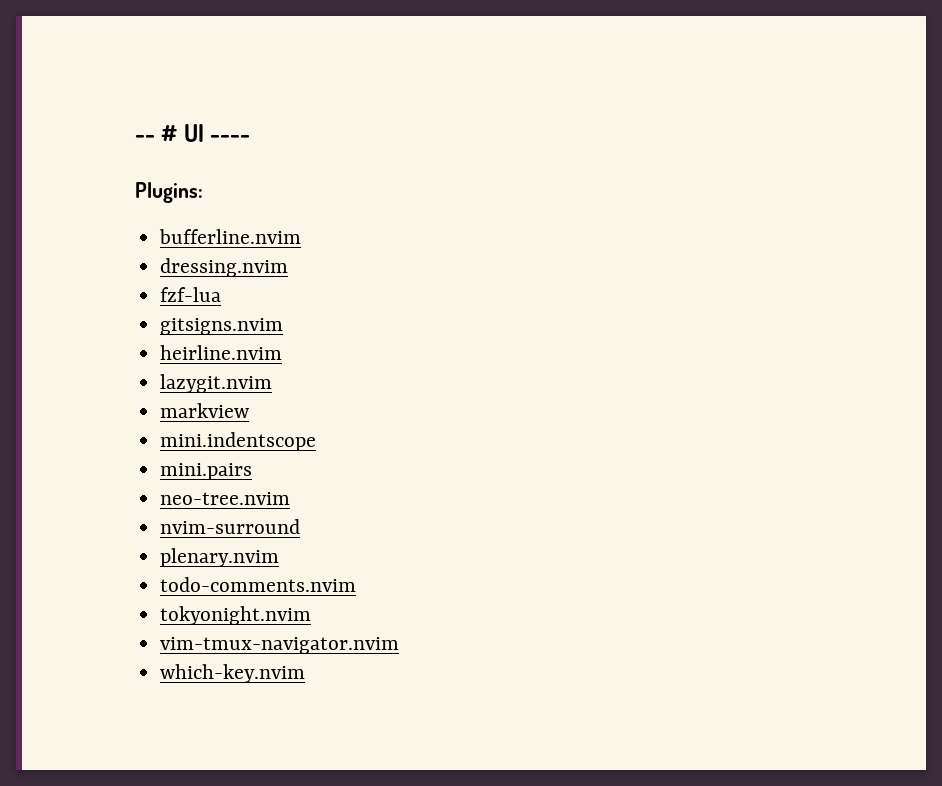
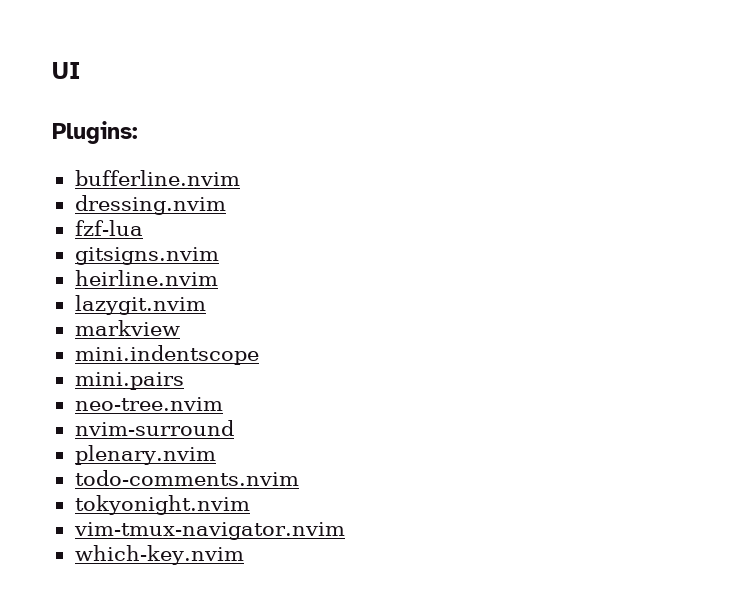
[135,125,178,142] -- # -> (52, 70) none
[210,135,251,142] ---- -> (80, 70) none

